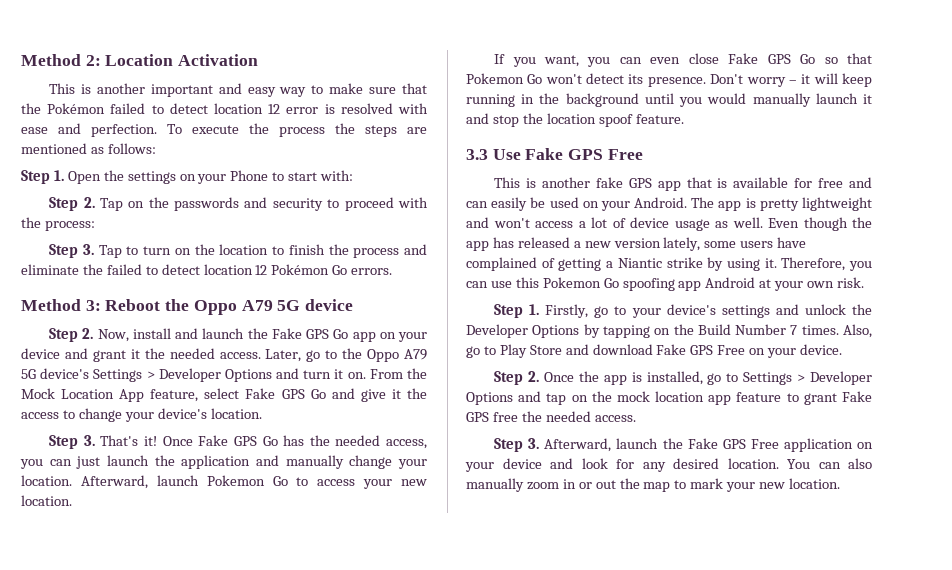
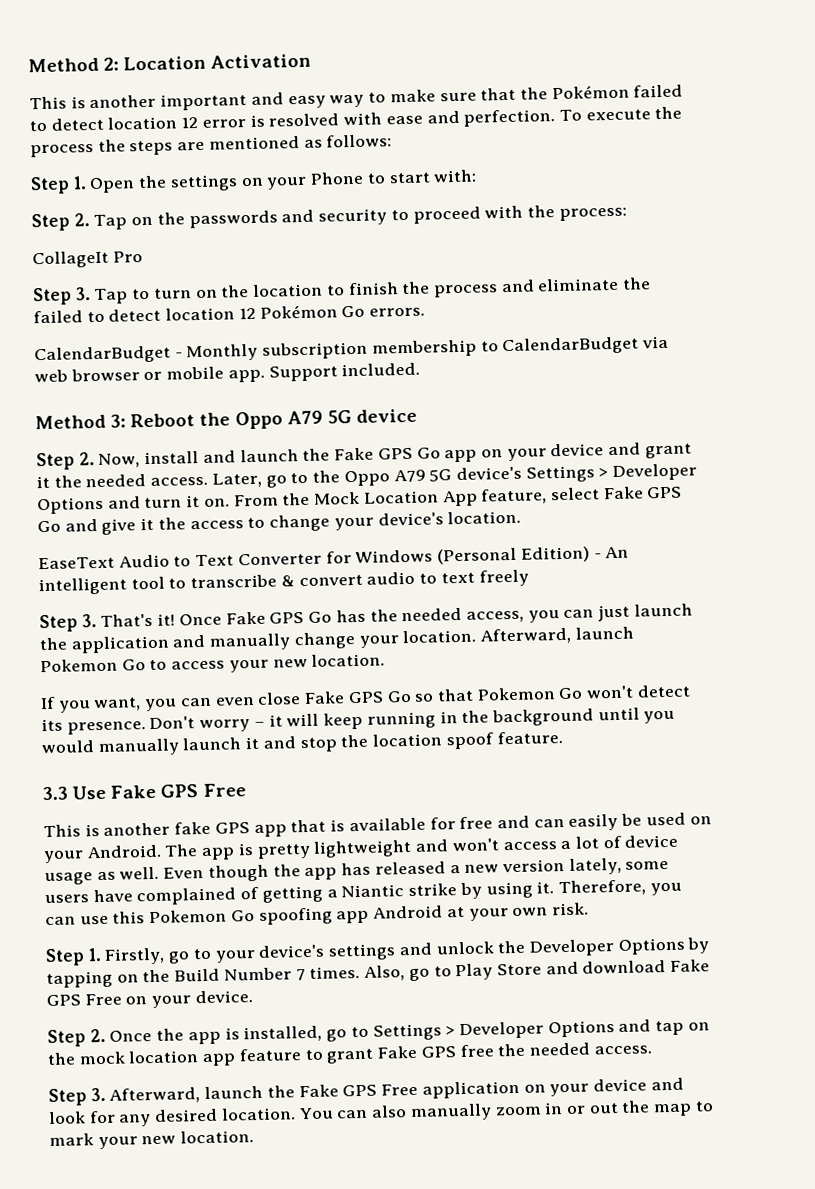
(95, 226) none -> [32,250,143,269] // CollageIt Pro
(393, 271) none -> [34,335,670,365] [34,362,421,383] // CalendarBudget - Monthly subscription membership to CalendarBudget via web browser or mobile app. Support included.
(262, 413) none -> [38,546,630,570] [38,569,529,596] // EaseText Audio to Text Converter for Windows (Personal Edition) - An intelligent tool to transcribe & convert audio to text freely

